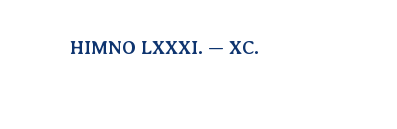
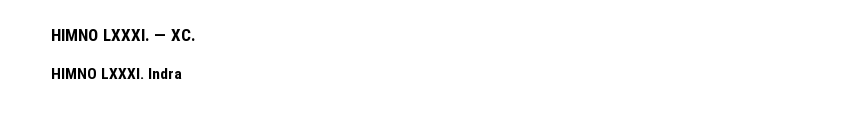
(259, 47) none -> [51,68,183,79] // HIMNO LXXXI. Indra

